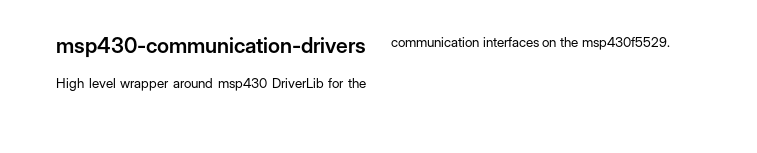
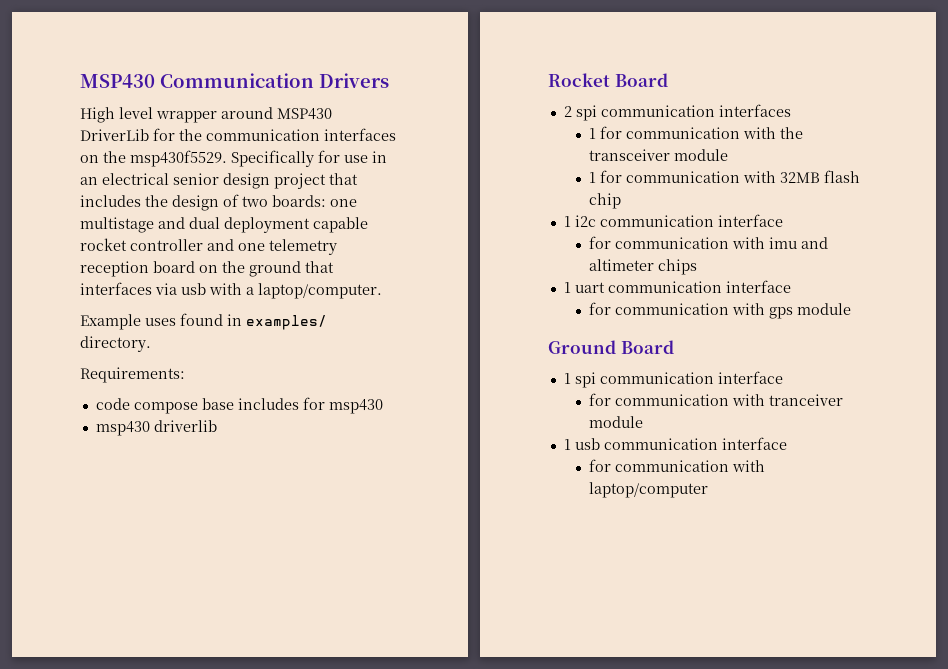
[56,37,366,58] msp430-communication-drivers -> [80,73,389,88] MSP430 Communication Drivers
[217,78,267,91] msp430 -> [277,108,332,120] MSP430
(670, 43) none -> [231,150,387,167] [80,173,358,189] [80,194,357,211] [80,217,368,233] [80,238,337,255] [80,261,334,277] [80,282,382,299] [80,313,327,330] [80,336,151,352] [80,367,185,383] [95,397,383,414] [95,420,217,436] [548,73,668,87] [563,104,791,121] [589,126,804,139] [589,149,729,161] [589,170,861,183] [589,193,622,209] [563,214,783,227] [589,236,829,249] [589,259,698,275] [563,280,791,293] [589,302,852,319] [548,340,674,354] [563,371,783,388] [589,393,844,406] [589,416,644,428] [563,437,787,450] [589,459,766,472] [589,482,709,498] Specifically for use in an electrical senior design project that includes the design of two boards: one multistage and dual deployment capable rocket controller and one telemetry reception board on the ground that interfaces via usb with a laptop/computer. // Example uses found in examples/ directory. // Requirements: // code compose base includes for msp430 // msp430 driverlib // Rocket Board // 2 spi communication interfaces // 1 for communication with the transceiver module // 1 for communication with 32MB flash chip // 1 i2c communication interface // for communication with imu and altimeter chips // 1 uart communication interface // for communication with gps module // Ground Board // 1 spi communication interface // for communication with tranceiver module // 1 usb communication interface // for communication with laptop/computer

